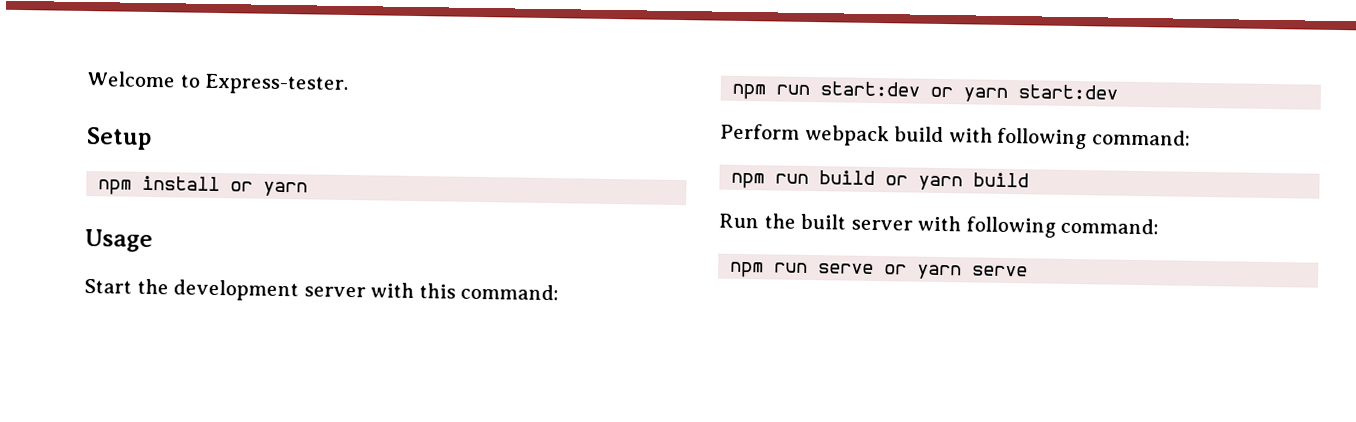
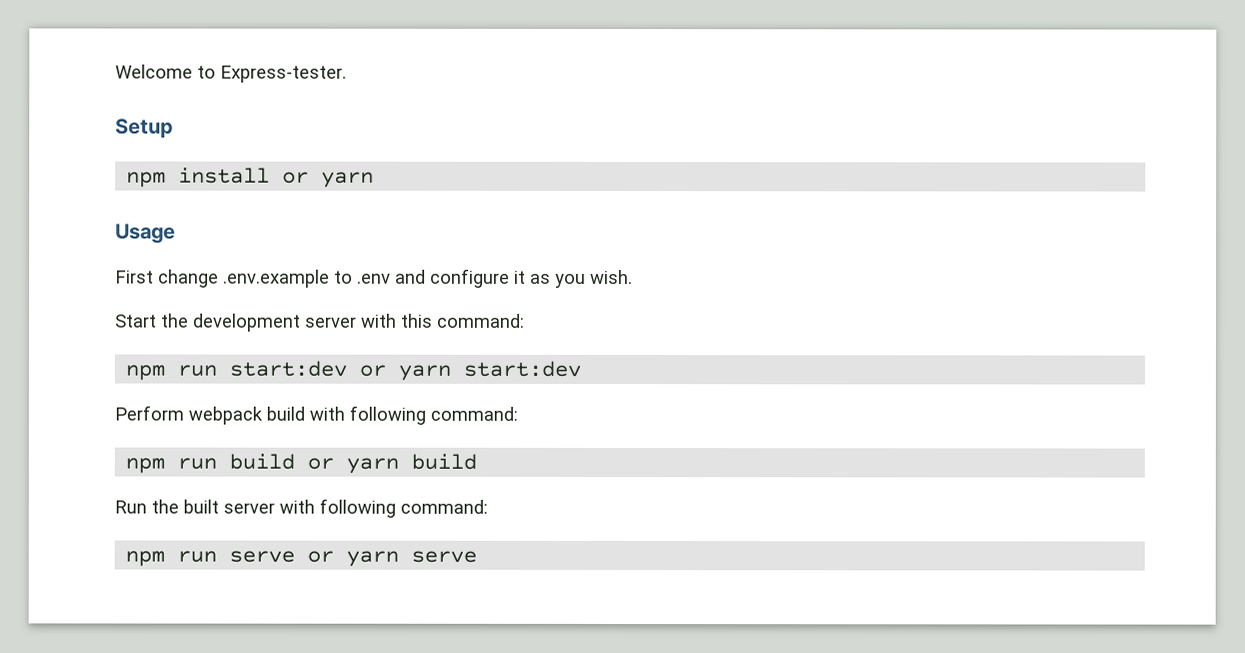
(153, 241) none -> [115,268,633,288] // First change .env.example to .env and configure it as you wish.

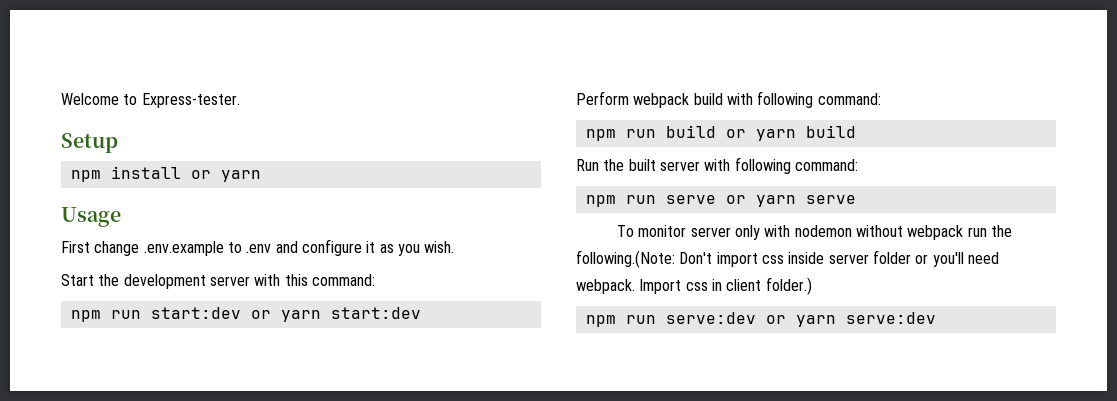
(478, 556) none -> [617,225,1012,240] [576,250,999,268] [576,277,812,295] [585,312,936,327] // To monitor server only with nodemon without webpack run the following.(Note: Don't import css inside server folder or you'll need webpack. Import css in client folder.) // npm run serve:dev or yarn serve:dev

